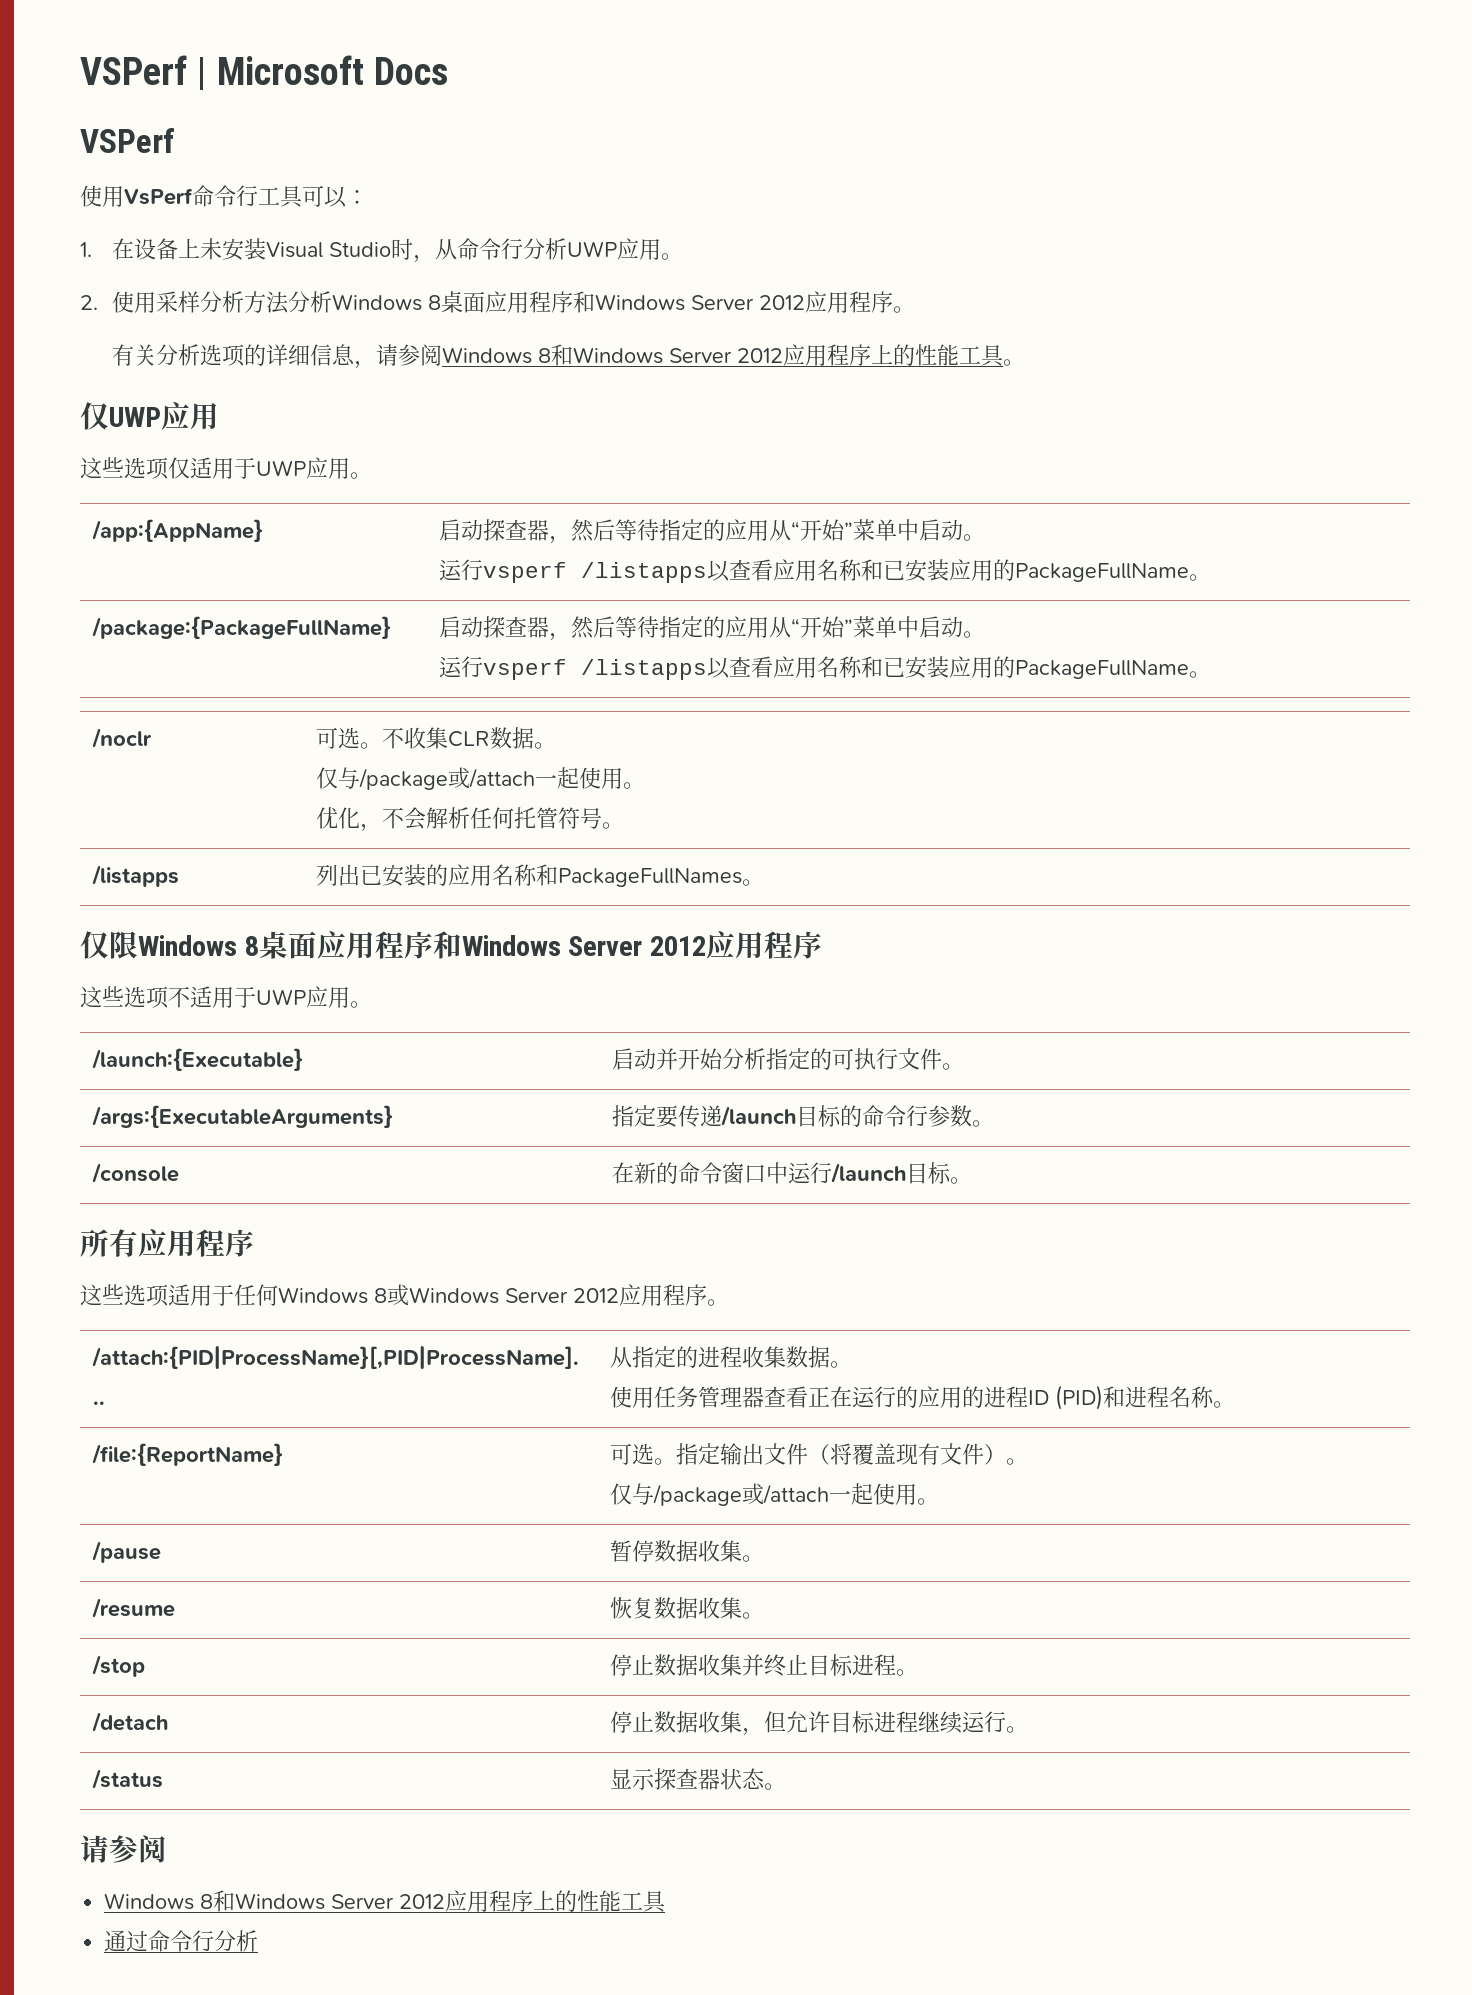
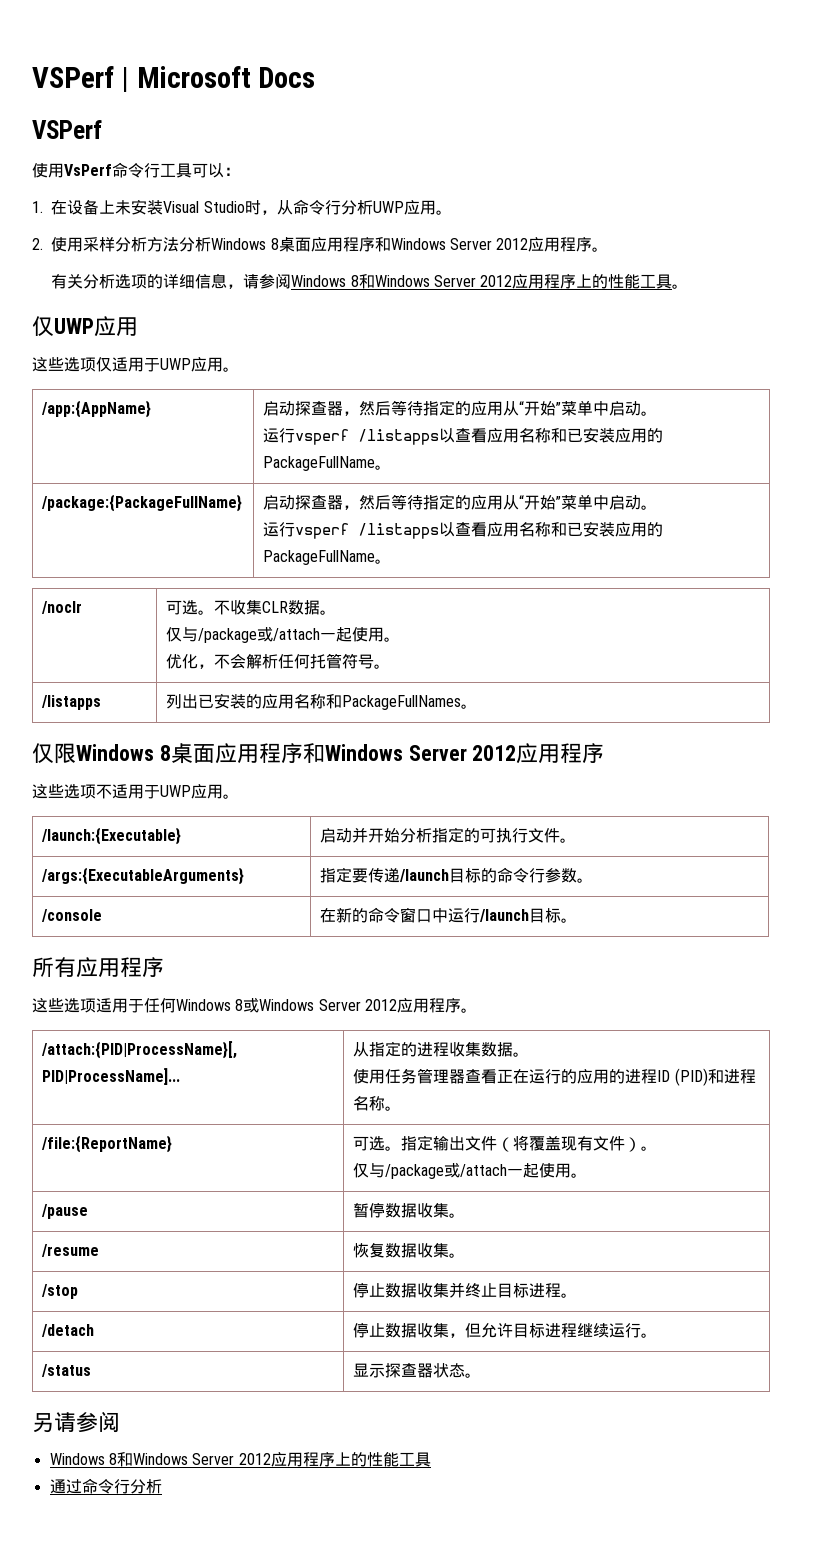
(787, 1786) none -> [32,1413,54,1433] 另

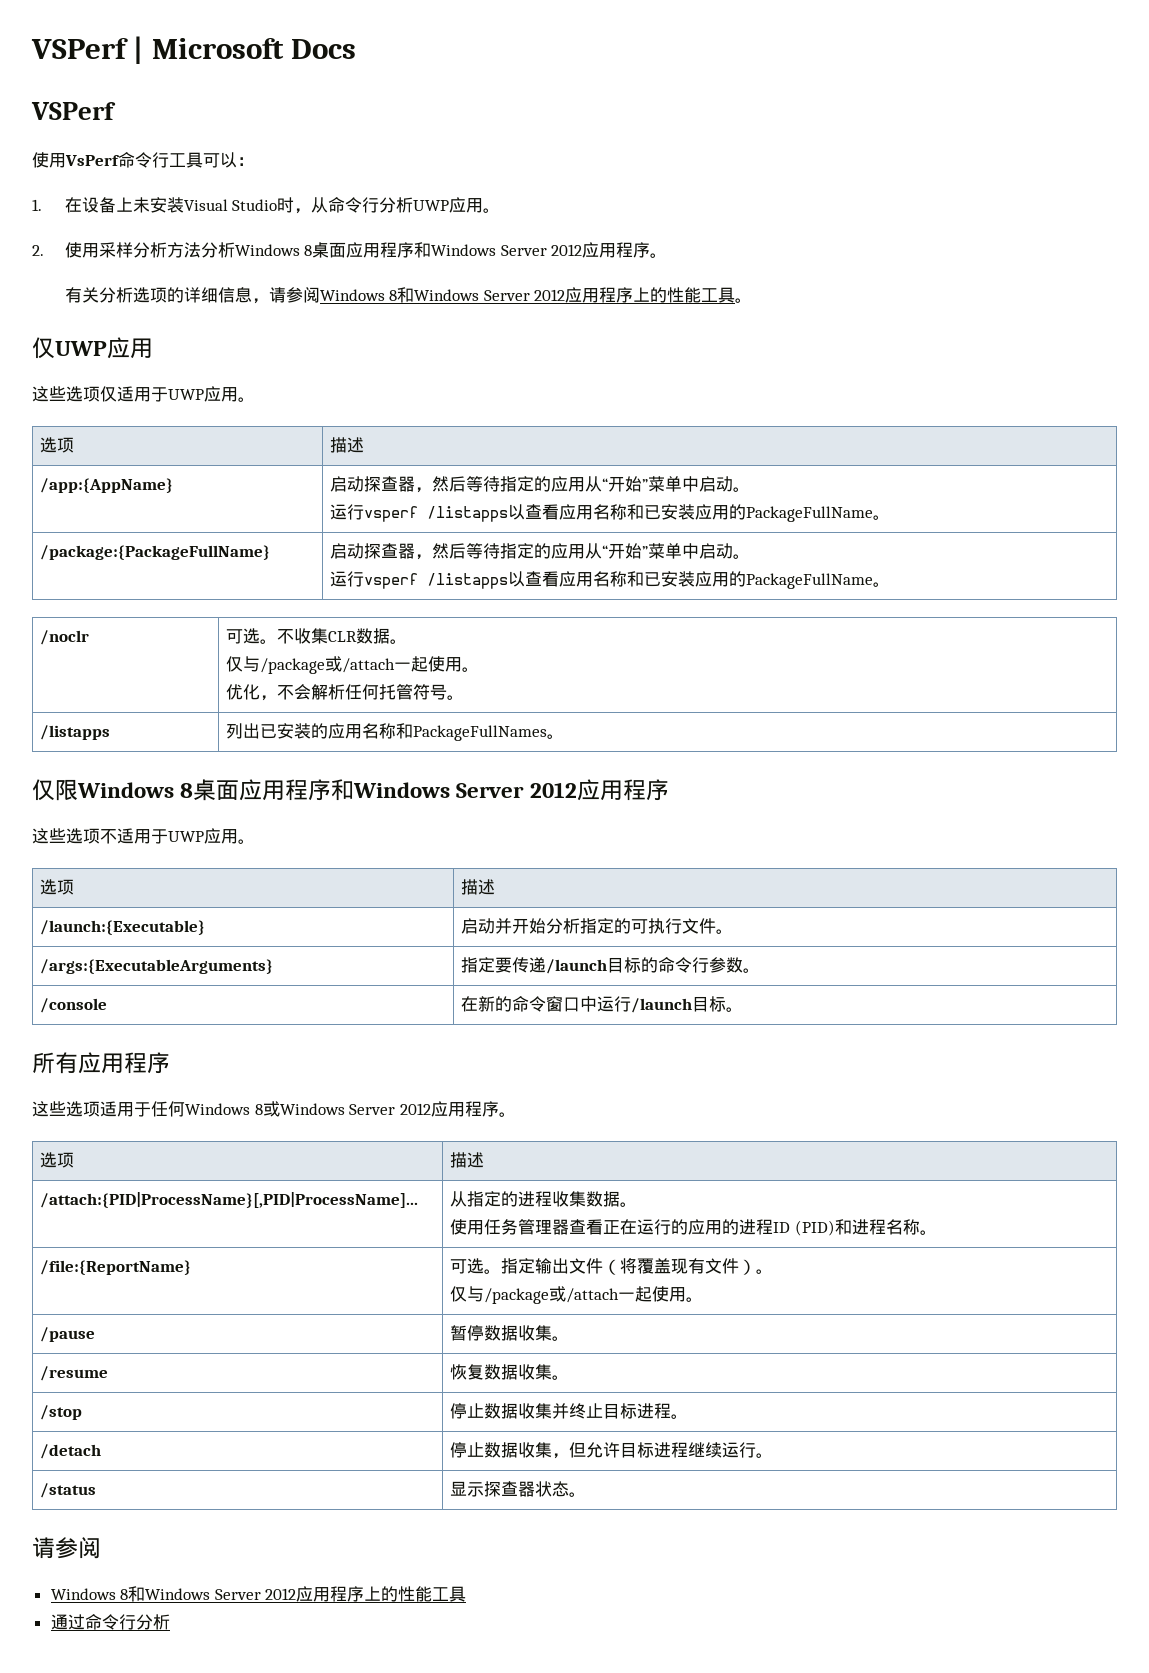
(239, 369) none -> [40,437,75,453] [330,437,365,453] // 选项 | 描述
(239, 796) none -> [40,879,75,895] [461,879,496,895] // 选项 | 描述
(477, 1010) none -> [40,1152,75,1168] [450,1152,485,1168] // 选项 | 描述
[32,1413,54,1433] 另 -> (587, 1494) none

